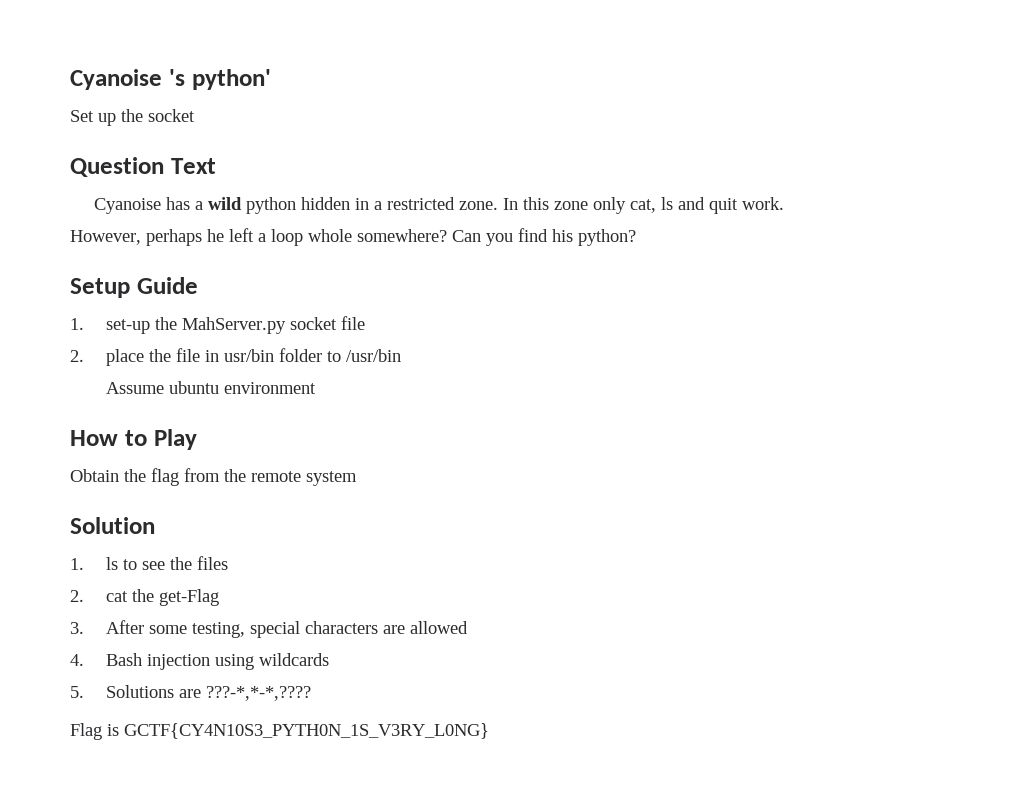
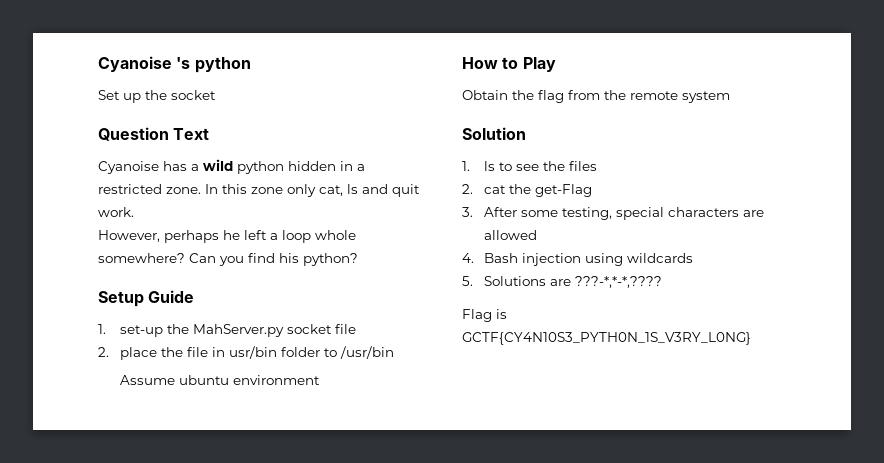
[191,69,271,90] python' -> [194,57,251,73] python

